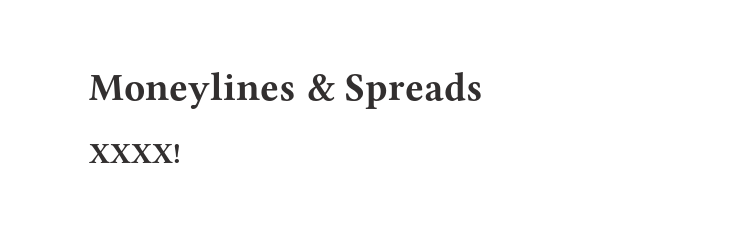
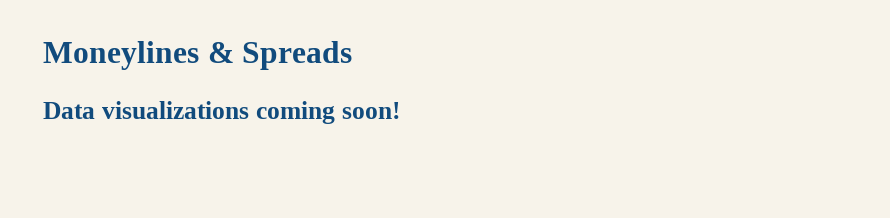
[89,144,181,163] XXXX! -> [43,101,400,124] Data visualizations coming soon!

